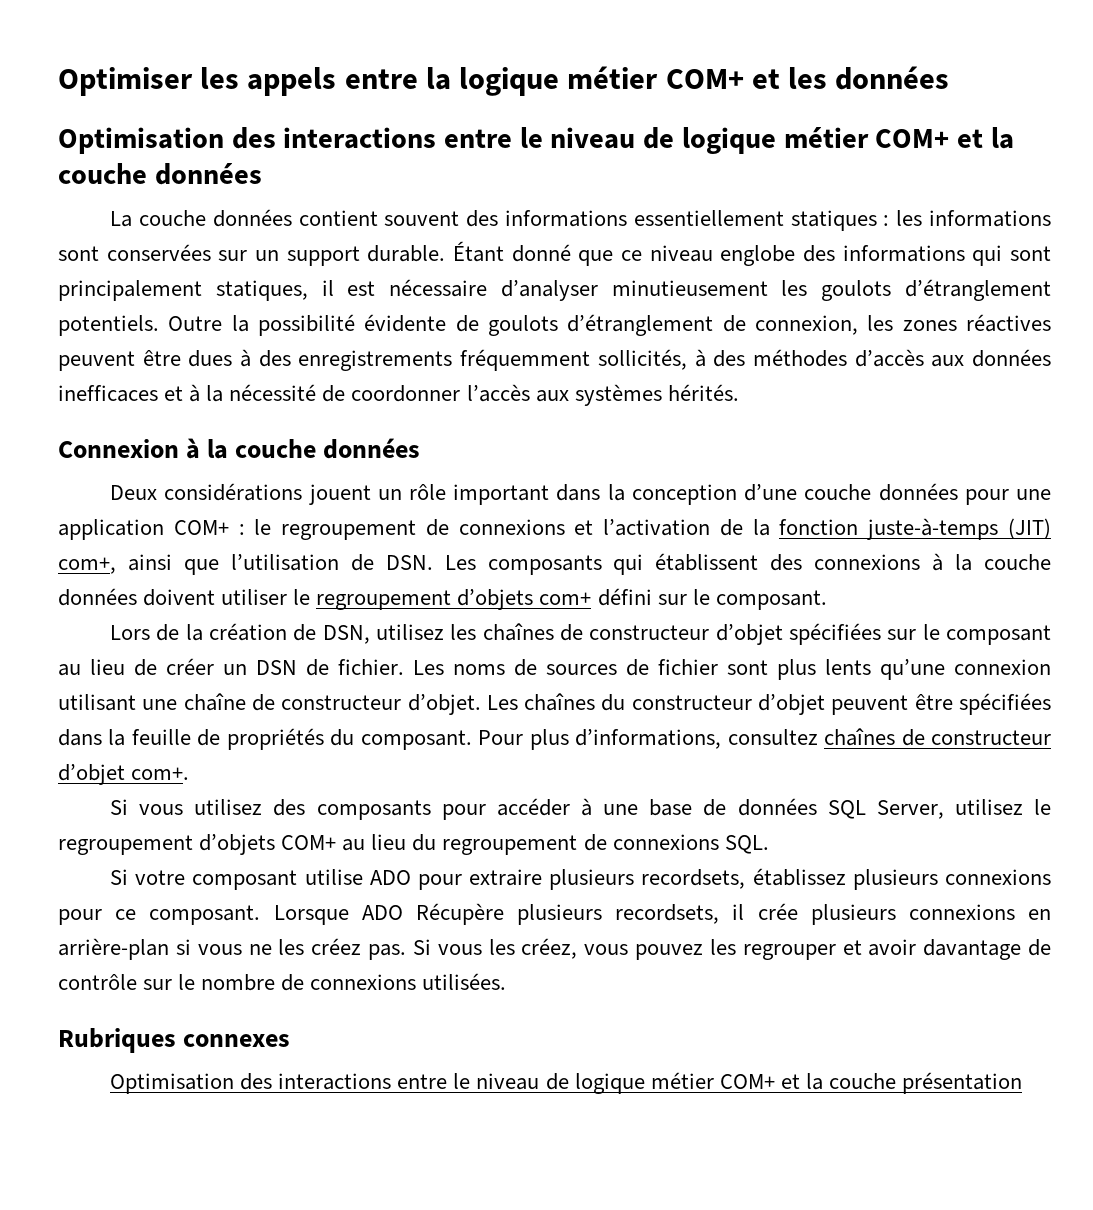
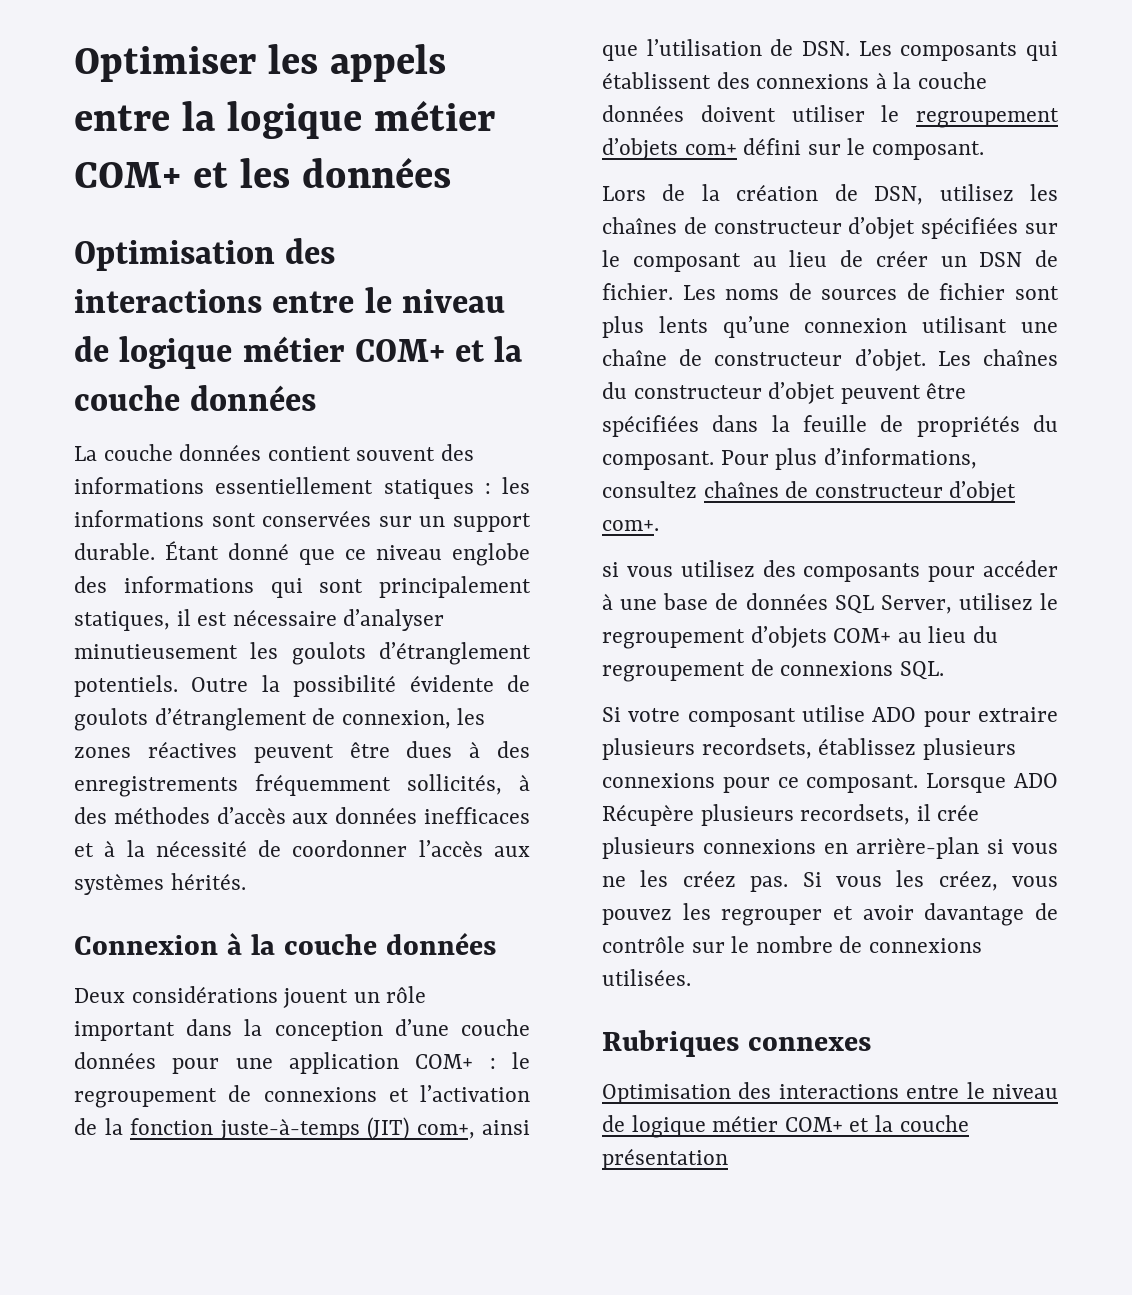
[110,799,129,815] Si -> [602,562,619,577] si

